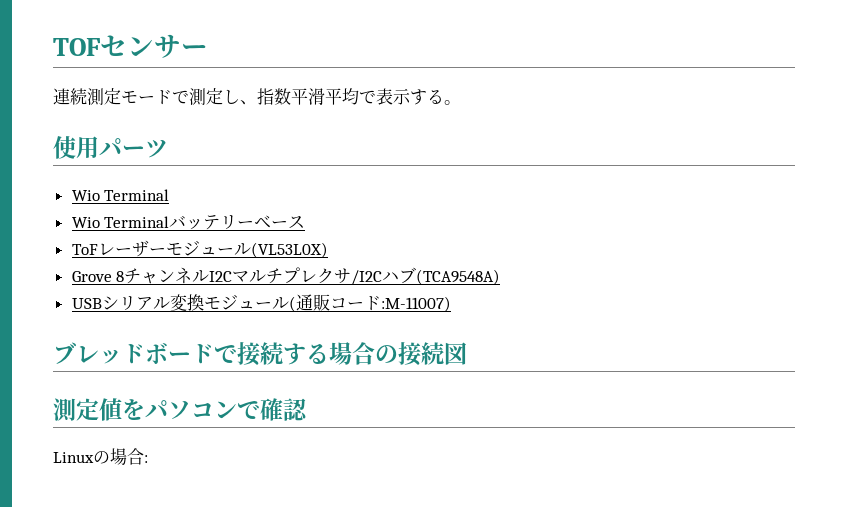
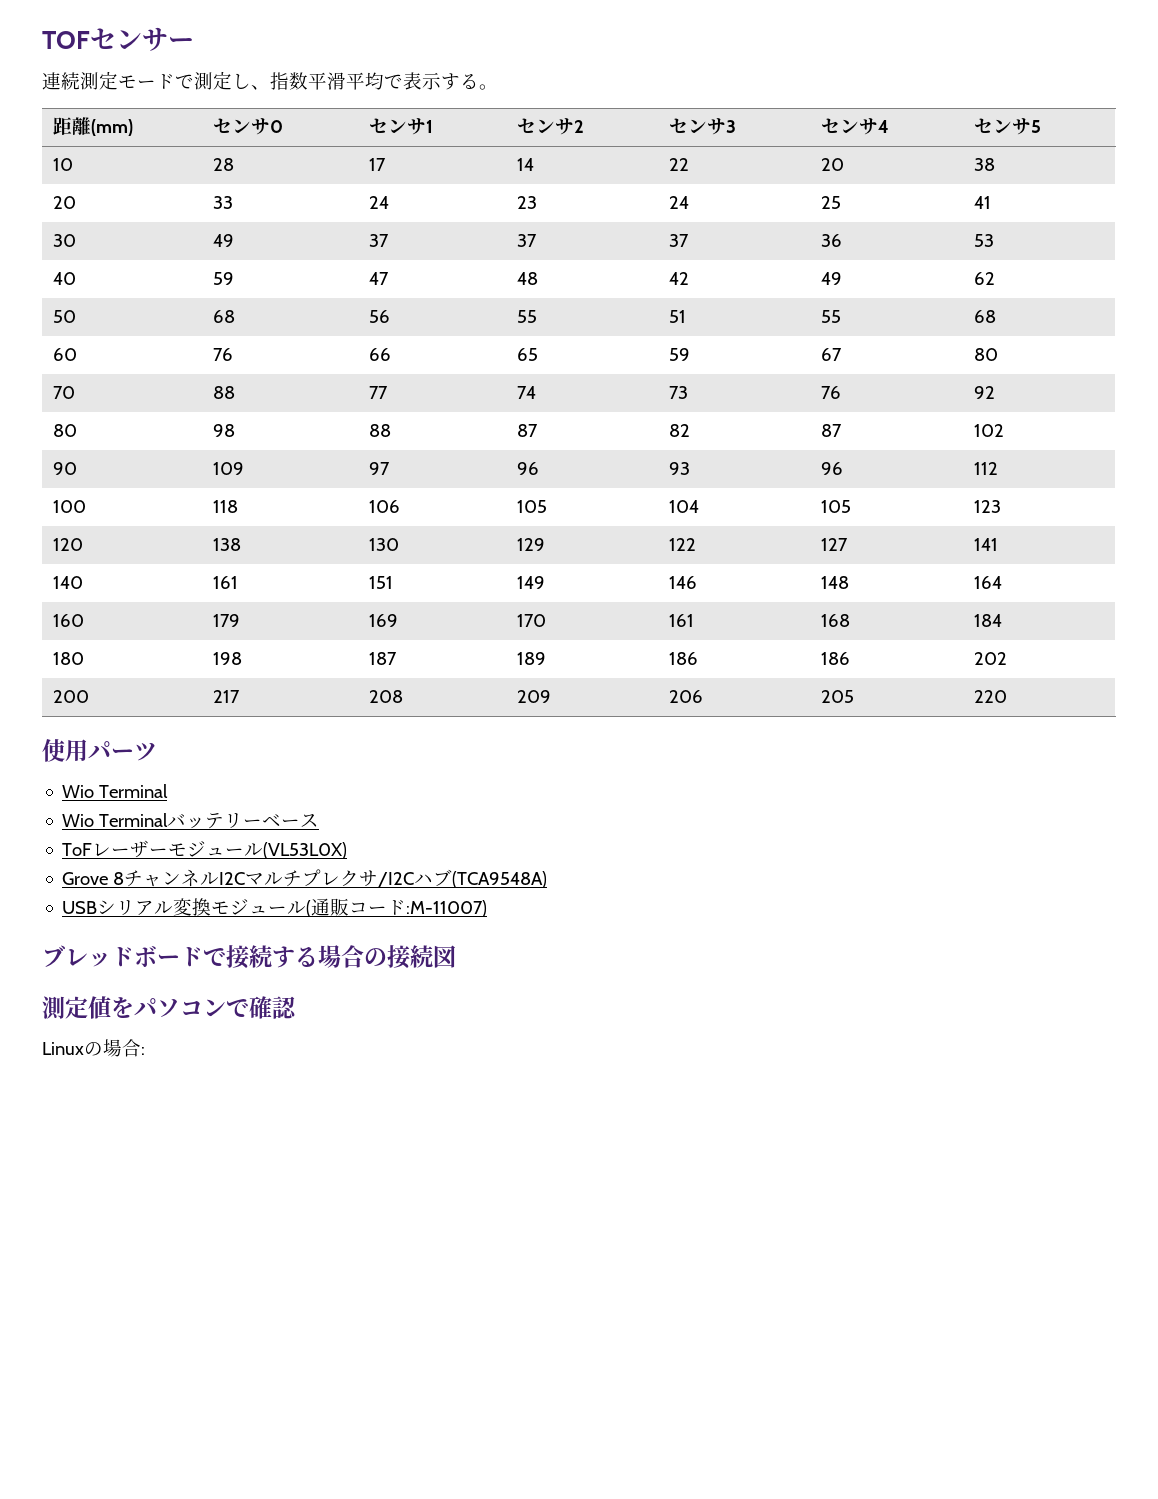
(461, 102) none -> [53,117,134,136] [213,118,284,135] [369,118,434,135] [517,118,585,135] [669,118,737,135] [821,118,890,135] [974,118,1042,135] [53,158,74,171] [213,158,235,171] [369,158,387,171] [517,158,535,171] [669,158,690,171] [821,158,845,171] [974,158,996,171] [53,196,77,209] [213,196,234,209] [369,196,390,209] [517,196,538,209] [669,196,690,209] [821,196,842,209] [974,196,992,209] [53,234,77,247] [213,234,235,247] [369,234,390,247] [517,234,538,247] [669,234,690,247] [821,234,843,247] [974,234,995,247] [53,272,77,285] [213,272,235,285] [369,272,390,285] [517,272,539,285] [669,272,690,285] [821,272,843,285] [974,272,996,285] [53,310,77,323] [213,310,236,323] [369,310,391,323] [517,310,538,323] [669,310,687,323] [821,310,842,323] [974,310,997,323] [53,348,78,361] [213,348,234,361] [369,348,392,361] [517,348,539,361] [669,348,691,361] [821,348,843,361] [974,348,999,361] [53,386,76,399] [213,386,236,399] [369,386,389,399] [517,386,537,399] [669,386,689,399] [821,386,842,399] [974,386,996,399] [53,424,78,437] [213,424,236,437] [369,424,392,437] [517,424,539,437] [669,424,691,437] [821,424,843,437] [974,424,1005,437] [53,462,78,475] [213,462,245,475] [369,462,391,475] [517,462,540,475] [669,462,691,475] [821,462,844,475] [974,462,999,475] [53,500,87,513] [213,500,239,513] [369,500,401,513] [517,500,548,513] [669,500,700,513] [821,500,852,513] [974,500,1002,513] [53,538,84,551] [213,538,242,551] [369,538,400,551] [517,538,546,551] [669,538,697,551] [821,538,849,551] [974,538,999,551] [53,576,84,589] [213,576,239,589] [369,576,394,589] [517,576,546,589] [669,576,698,589] [821,576,850,589] [974,576,1003,589] [53,614,85,627] [213,614,241,627] [369,614,399,627] [517,614,547,627] [669,614,695,627] [821,614,851,627] [974,614,1003,627] [53,652,85,665] [213,652,243,665] [369,652,398,665] [517,652,547,665] [669,652,699,665] [821,652,851,665] [974,652,1008,665] [53,690,90,703] [213,690,241,703] [369,690,404,703] [517,690,552,703] [669,690,704,703] [821,690,855,703] [974,690,1008,703] // 距離(mm) | センサ0 | センサ1 | センサ2 | センサ3 | センサ4 | センサ5 // 10 | 28 | 17 | 14 | 22 | 20 | 38 // 20 | 33 | 24 | 23 | 24 | 25 | 41 // 30 | 49 | 37 | 37 | 37 | 36 | 53 // 40 | 59 | 47 | 48 | 42 | 49 | 62 // 50 | 68 | 56 | 55 | 51 | 55 | 68 // 60 | 76 | 66 | 65 | 59 | 67 | 80 // 70 | 88 | 77 | 74 | 73 | 76 | 92 // 80 | 98 | 88 | 87 | 82 | 87 | 102 // 90 | 109 | 97 | 96 | 93 | 96 | 112 // 100 | 118 | 106 | 105 | 104 | 105 | 123 // 120 | 138 | 130 | 129 | 122 | 127 | 141 // 140 | 161 | 151 | 149 | 146 | 148 | 164 // 160 | 179 | 169 | 170 | 161 | 168 | 184 // 180 | 198 | 187 | 189 | 186 | 186 | 202 // 200 | 217 | 208 | 209 | 206 | 205 | 220

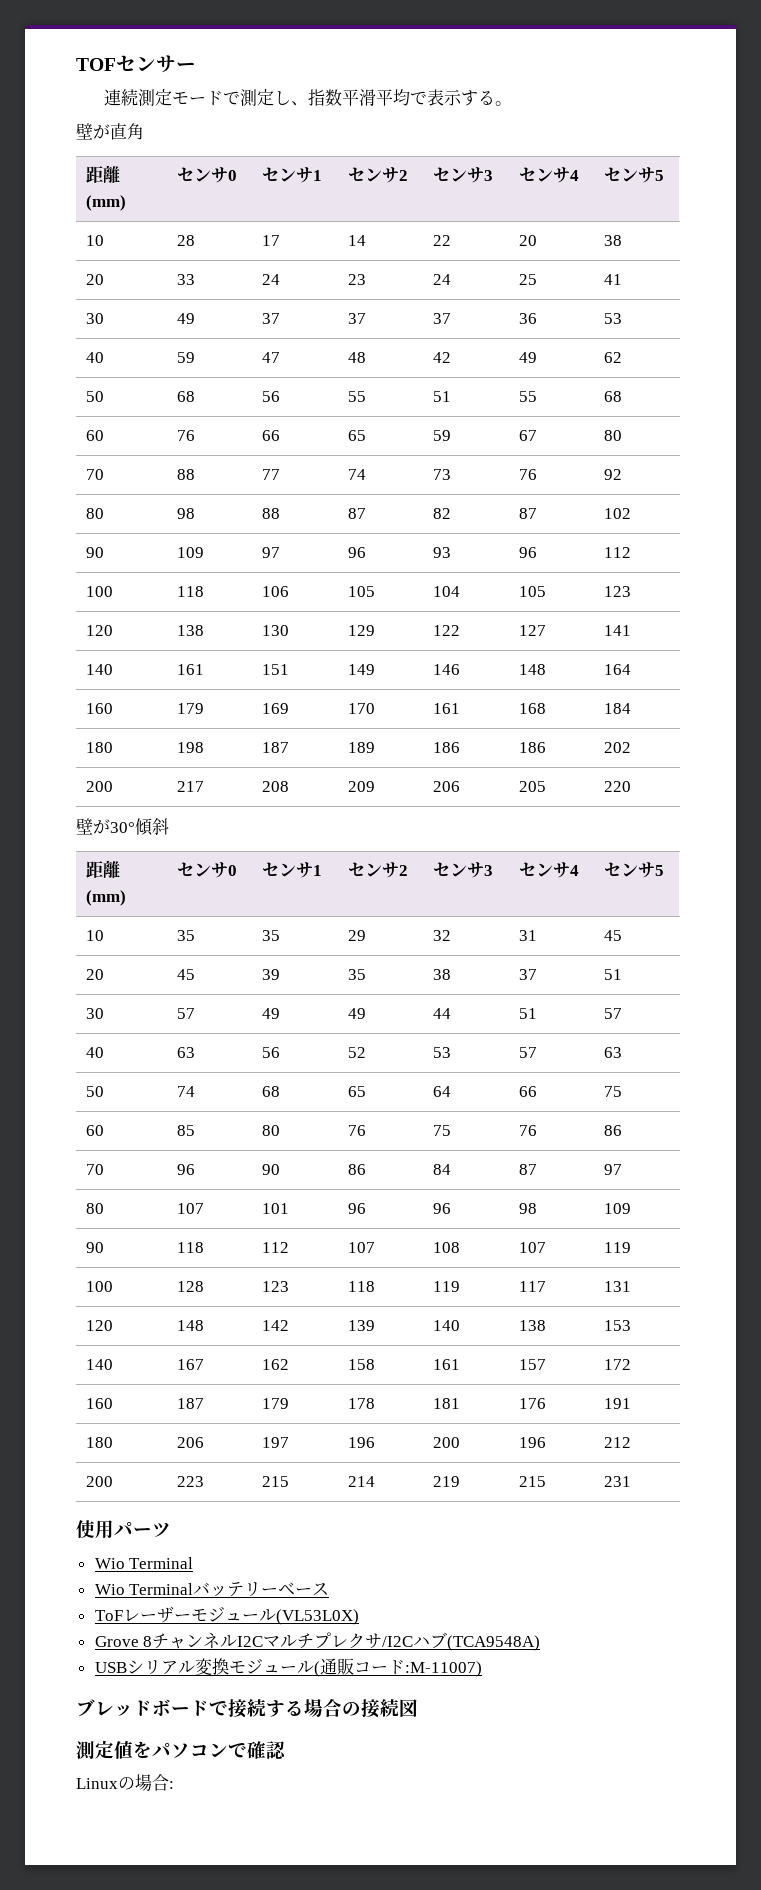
(498, 87) none -> [76,123,144,140] // 壁が直角
(1008, 696) none -> [76,818,169,836] [85,860,120,879] [85,890,126,906] [176,862,237,878] [261,862,322,878] [347,862,408,878] [432,862,493,878] [518,862,579,878] [603,862,664,878] [85,930,104,941] [176,930,195,941] [261,930,280,941] [347,930,366,941] [432,930,451,941] [518,930,537,941] [603,930,622,941] [85,969,104,980] [176,969,195,980] [261,969,280,980] [347,969,366,980] [432,969,451,980] [518,969,537,980] [603,969,622,980] [85,1008,104,1019] [176,1008,195,1019] [261,1008,280,1019] [347,1008,366,1019] [432,1008,451,1019] [518,1008,537,1019] [603,1008,622,1019] [85,1047,104,1058] [176,1047,195,1058] [261,1047,280,1058] [347,1047,366,1058] [432,1047,451,1058] [518,1047,537,1058] [603,1047,622,1058] [85,1086,104,1097] [176,1086,195,1097] [261,1086,280,1097] [347,1086,366,1097] [432,1086,451,1097] [518,1086,537,1097] [603,1086,622,1097] [85,1125,104,1136] [176,1125,195,1136] [261,1125,280,1136] [347,1125,366,1136] [432,1125,451,1136] [518,1125,537,1136] [603,1125,622,1136] [85,1164,104,1175] [176,1164,195,1175] [261,1164,280,1175] [347,1164,366,1175] [432,1164,451,1175] [518,1164,537,1175] [603,1164,622,1175] [85,1203,104,1214] [176,1203,204,1214] [261,1203,289,1214] [347,1203,366,1214] [432,1203,451,1214] [518,1203,537,1214] [603,1203,631,1214] [85,1242,104,1253] [176,1242,204,1253] [261,1242,289,1253] [347,1242,375,1253] [432,1242,460,1253] [518,1242,546,1253] [603,1242,631,1253] [85,1281,113,1292] [176,1281,204,1292] [261,1281,289,1292] [347,1281,375,1292] [432,1281,460,1292] [518,1281,546,1292] [603,1281,631,1292] [85,1320,113,1331] [176,1320,204,1331] [261,1320,289,1331] [347,1320,375,1331] [432,1320,460,1331] [518,1320,546,1331] [603,1320,631,1331] [85,1359,113,1370] [176,1359,204,1370] [261,1359,289,1370] [347,1359,375,1370] [432,1359,460,1370] [518,1359,546,1370] [603,1359,631,1370] [85,1398,113,1409] [176,1398,204,1409] [261,1398,289,1409] [347,1398,375,1409] [432,1398,460,1409] [518,1398,546,1409] [603,1398,631,1409] [85,1437,113,1448] [176,1437,204,1448] [261,1437,289,1448] [347,1437,375,1448] [432,1437,460,1448] [518,1437,546,1448] [603,1437,631,1448] [85,1476,113,1487] [176,1476,204,1487] [261,1476,289,1487] [347,1476,375,1487] [432,1476,460,1487] [518,1476,546,1487] [603,1476,631,1487] // 壁が30°傾斜 // 距離(mm) | センサ0 | センサ1 | センサ2 | センサ3 | センサ4 | センサ5 // 10 | 35 | 35 | 29 | 32 | 31 | 45 // 20 | 45 | 39 | 35 | 38 | 37 | 51 // 30 | 57 | 49 | 49 | 44 | 51 | 57 // 40 | 63 | 56 | 52 | 53 | 57 | 63 // 50 | 74 | 68 | 65 | 64 | 66 | 75 // 60 | 85 | 80 | 76 | 75 | 76 | 86 // 70 | 96 | 90 | 86 | 84 | 87 | 97 // 80 | 107 | 101 | 96 | 96 | 98 | 109 // 90 | 118 | 112 | 107 | 108 | 107 | 119 // 100 | 128 | 123 | 118 | 119 | 117 | 131 // 120 | 148 | 142 | 139 | 140 | 138 | 153 // 140 | 167 | 162 | 158 | 161 | 157 | 172 // 160 | 187 | 179 | 178 | 181 | 176 | 191 // 180 | 206 | 197 | 196 | 200 | 196 | 212 // 200 | 223 | 215 | 214 | 219 | 215 | 231

